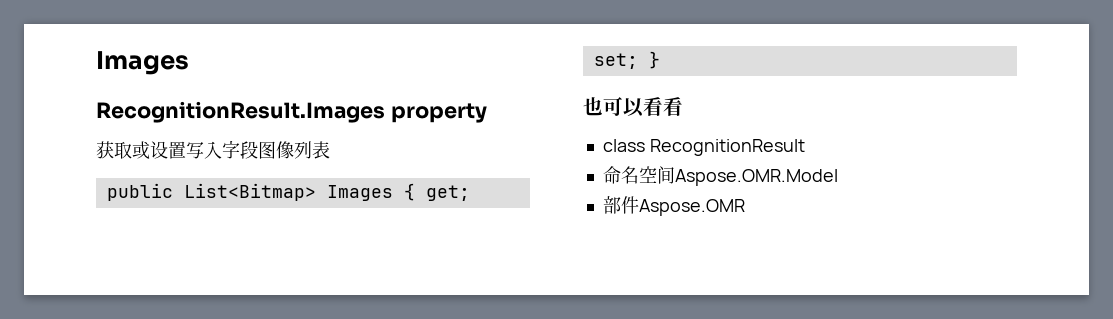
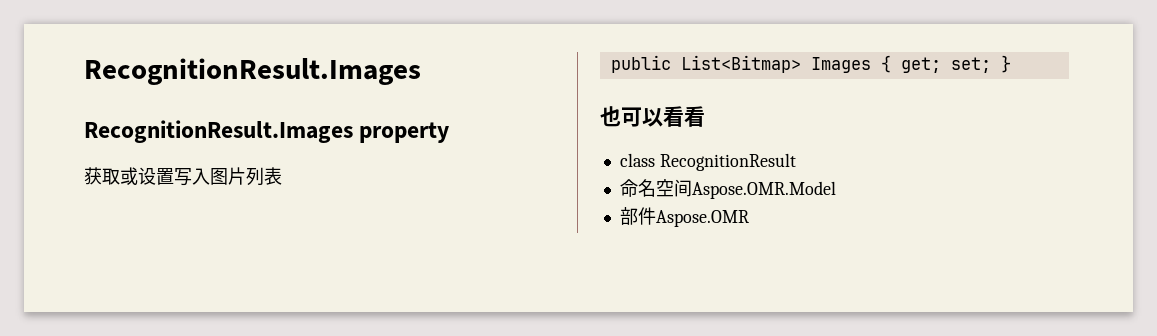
[96,51,189,75] Images -> [84,58,421,85] RecognitionResult.Images
[222,140,294,159] 字段图像 -> [210,167,246,185] 图片

